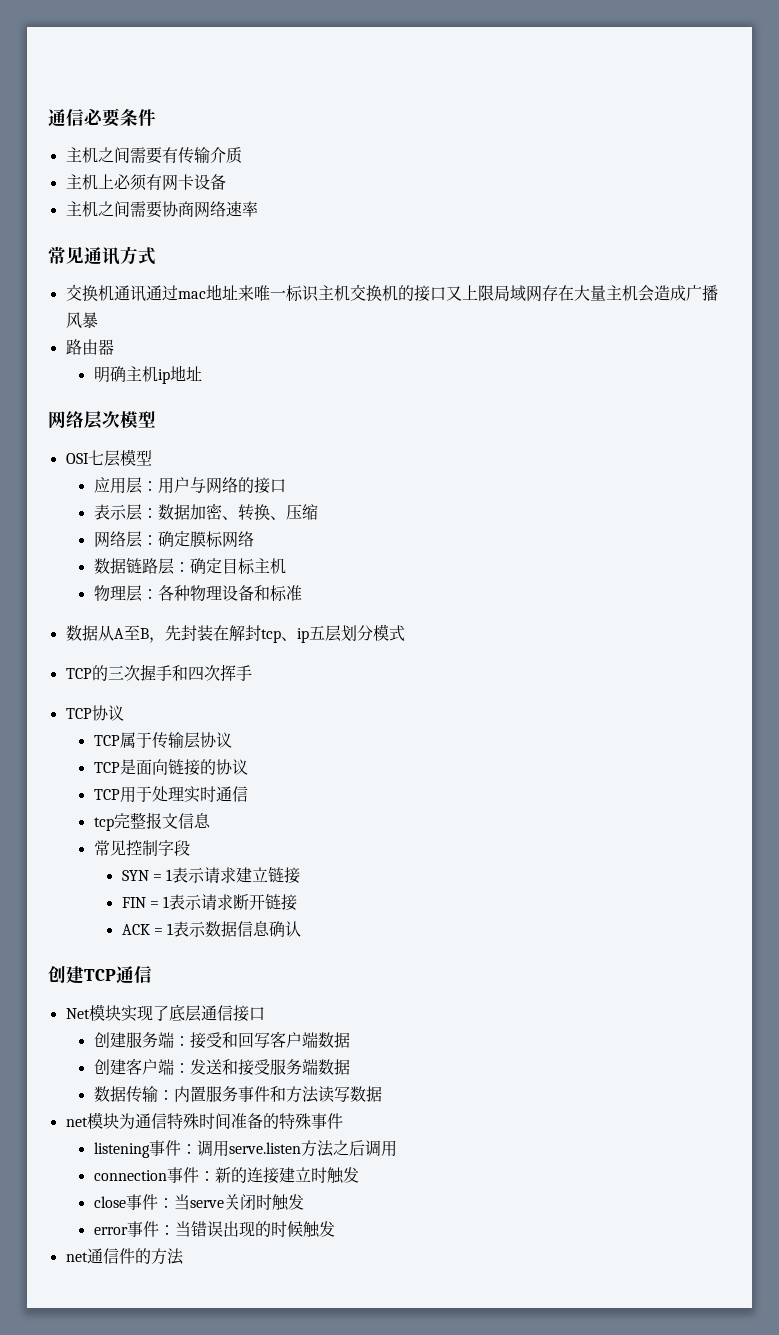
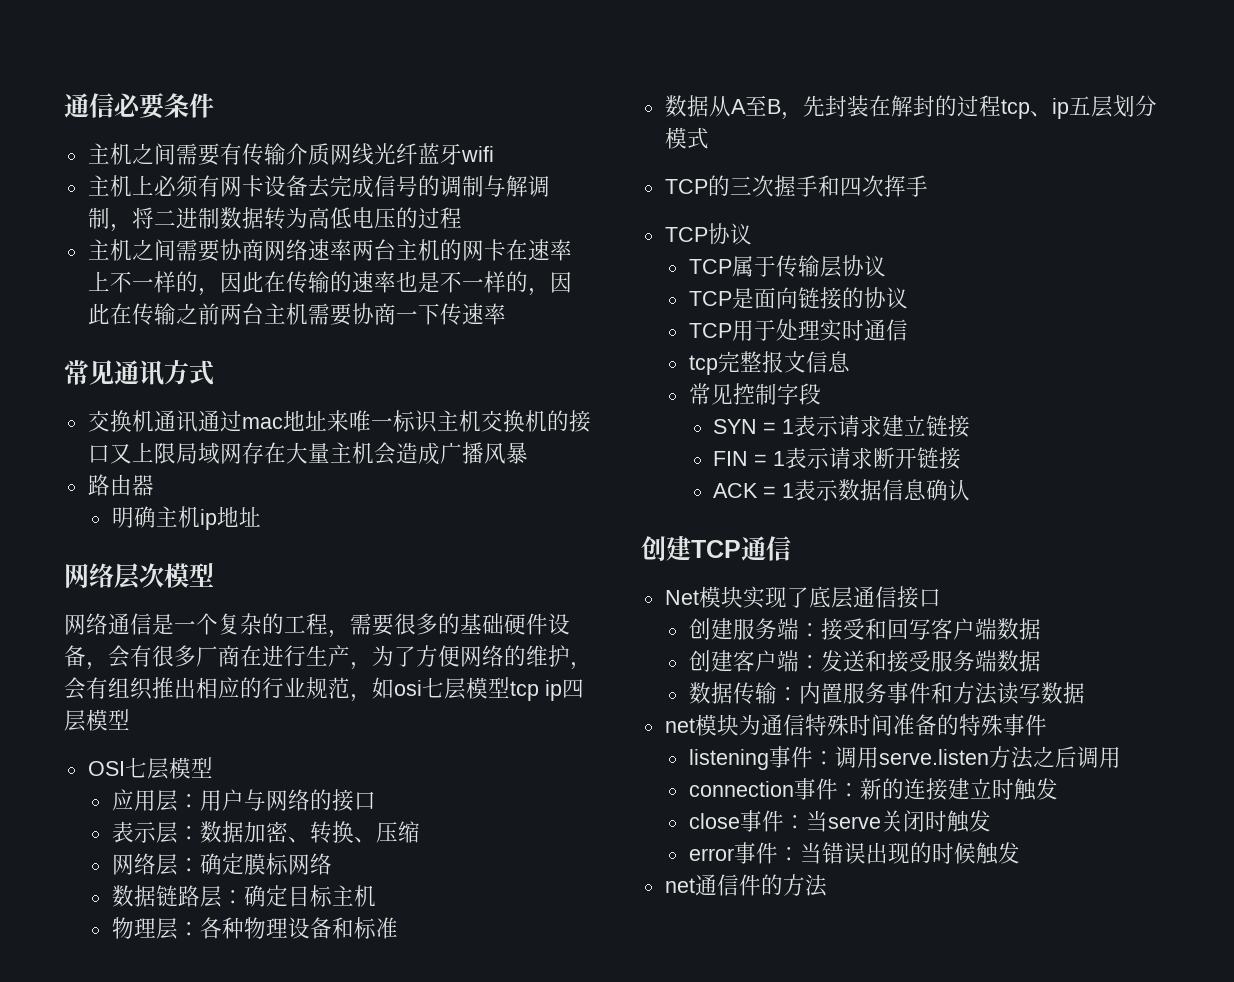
(242, 155) none -> [329,143,494,165] 网线光纤蓝牙wifi
(226, 182) none -> [307,175,550,198] [87,207,462,232] 去完成信号的调制与解调制，将二进制数据转为高低电压的过程
(258, 209) none -> [351,239,572,261] [87,271,572,296] [87,303,506,326] 两台主机的网卡在速率上不一样的，因此在传输的速率也是不一样的，因此在传输之前两台主机需要协商一下传速率
(156, 419) none -> [64,613,570,638] [64,645,592,670] [64,677,584,702] [64,709,130,732] // 网络通信是一个复杂的工程，需要很多的基础硬件设备，会有很多厂商在进行生产，为了方便网络的维护，会有组织推出相应的行业规范，如osi七层模型tcp ip四层模型
(261, 633) none -> [934,95,1001,117] 的过程

